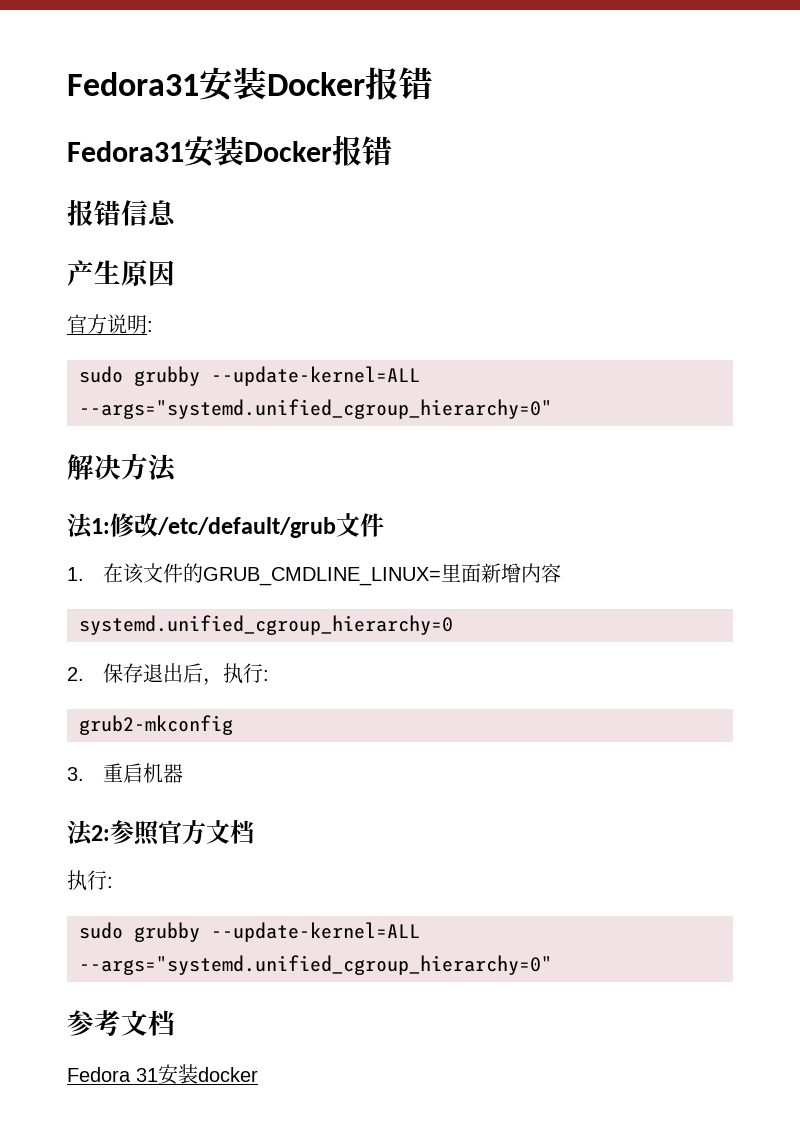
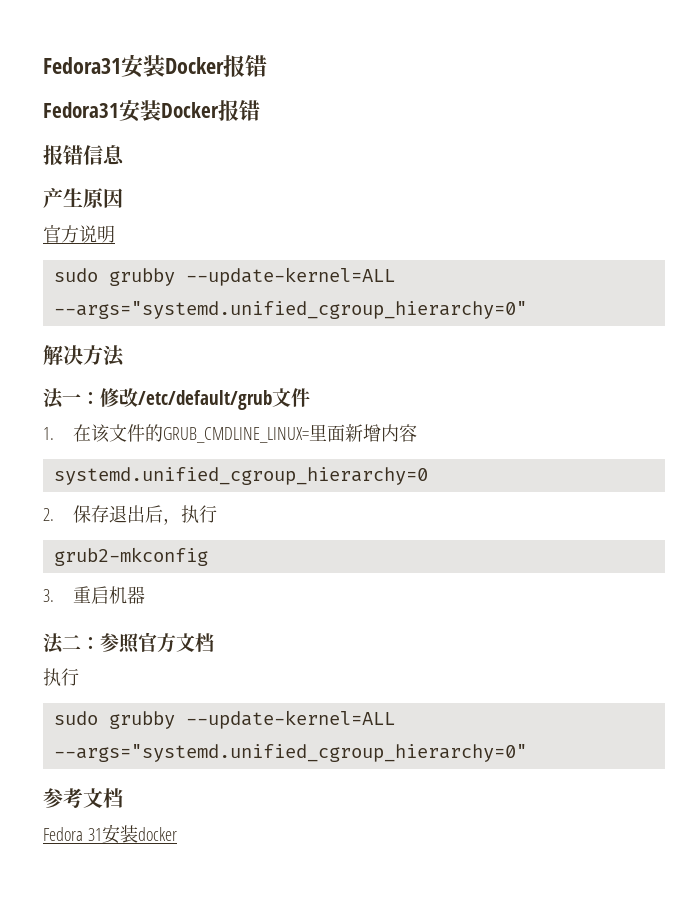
[147,321,153,332] : -> (115, 234) none
[91,518,110,534] 1: -> [62,392,100,405] 一：
[263,670,270,681] : -> (217, 514) none
[91,825,110,841] 2: -> [62,635,100,650] 二：
[107,877,113,888] : -> (79, 677) none

